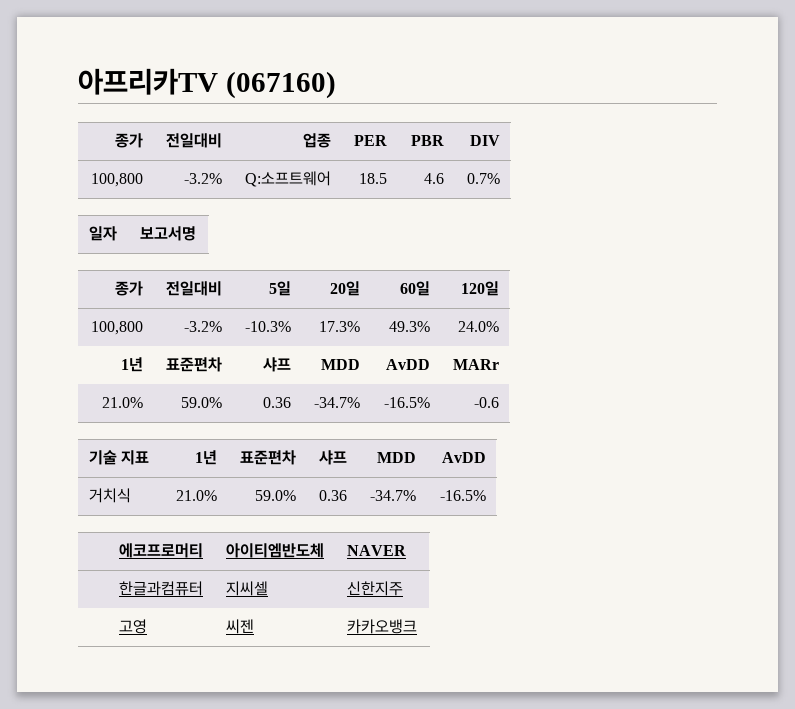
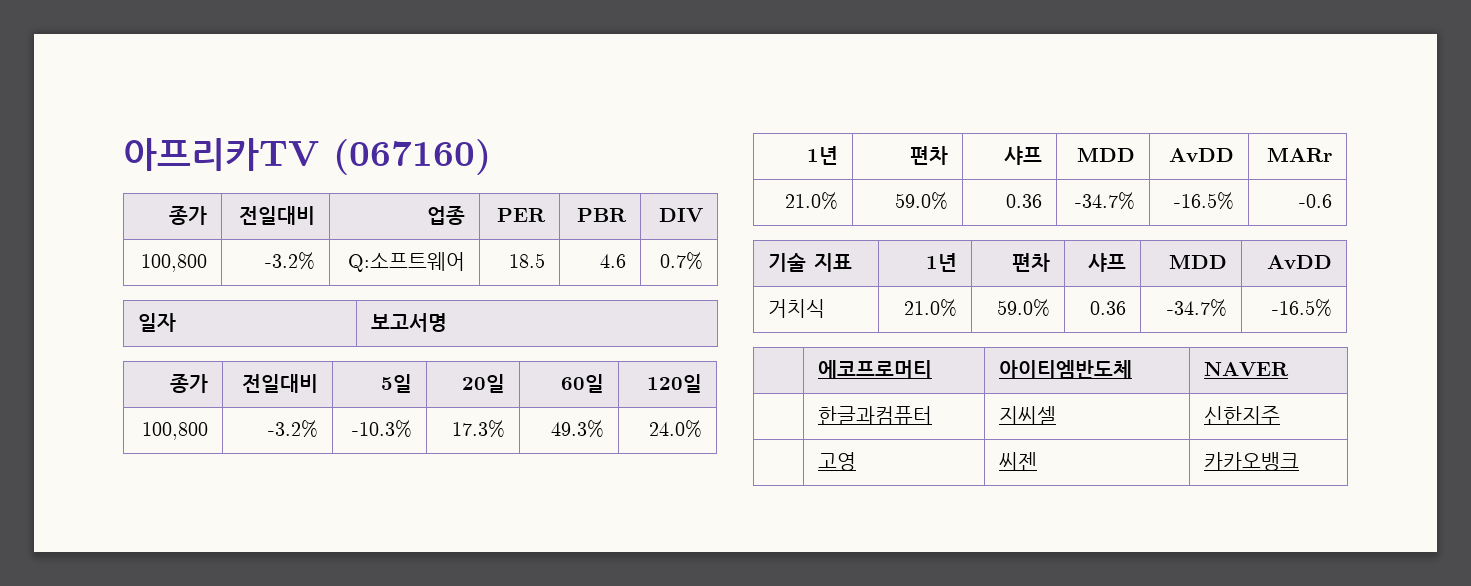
[165,357,222,372] 표준편차 -> [909,146,948,165] 편차
[239,450,296,465] 표준편차 -> [1011,253,1050,272] 편차

